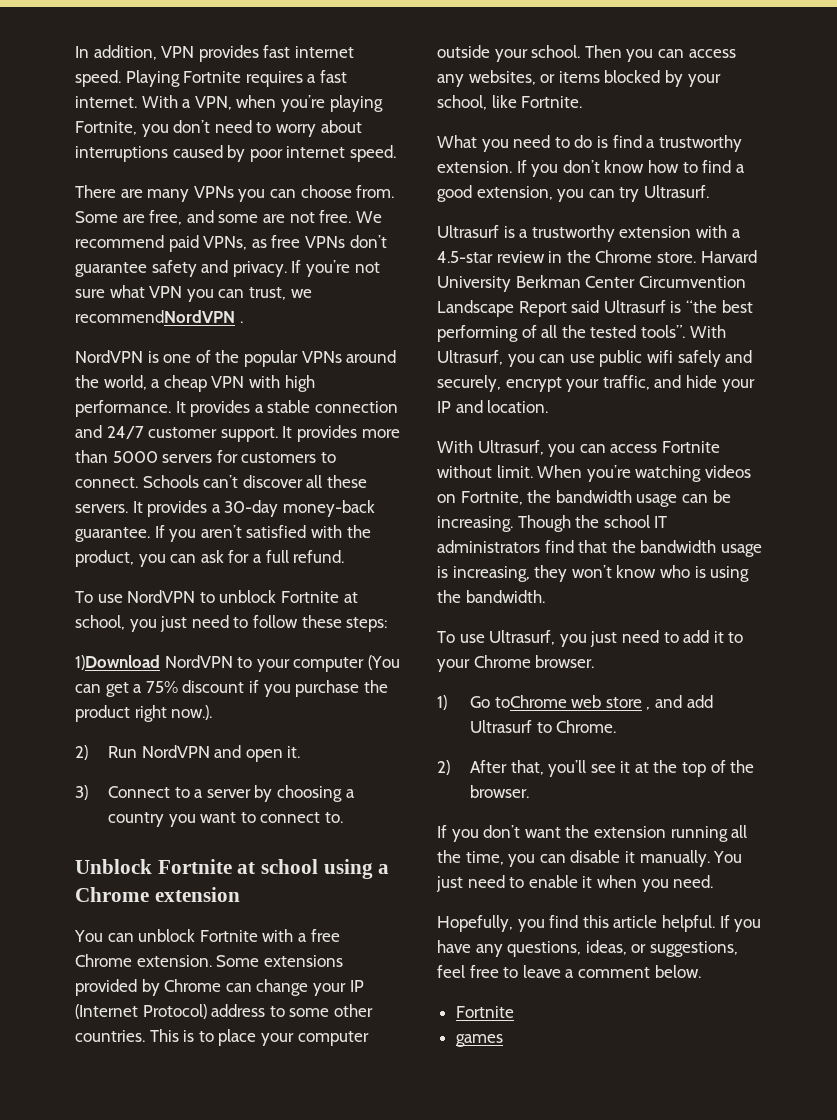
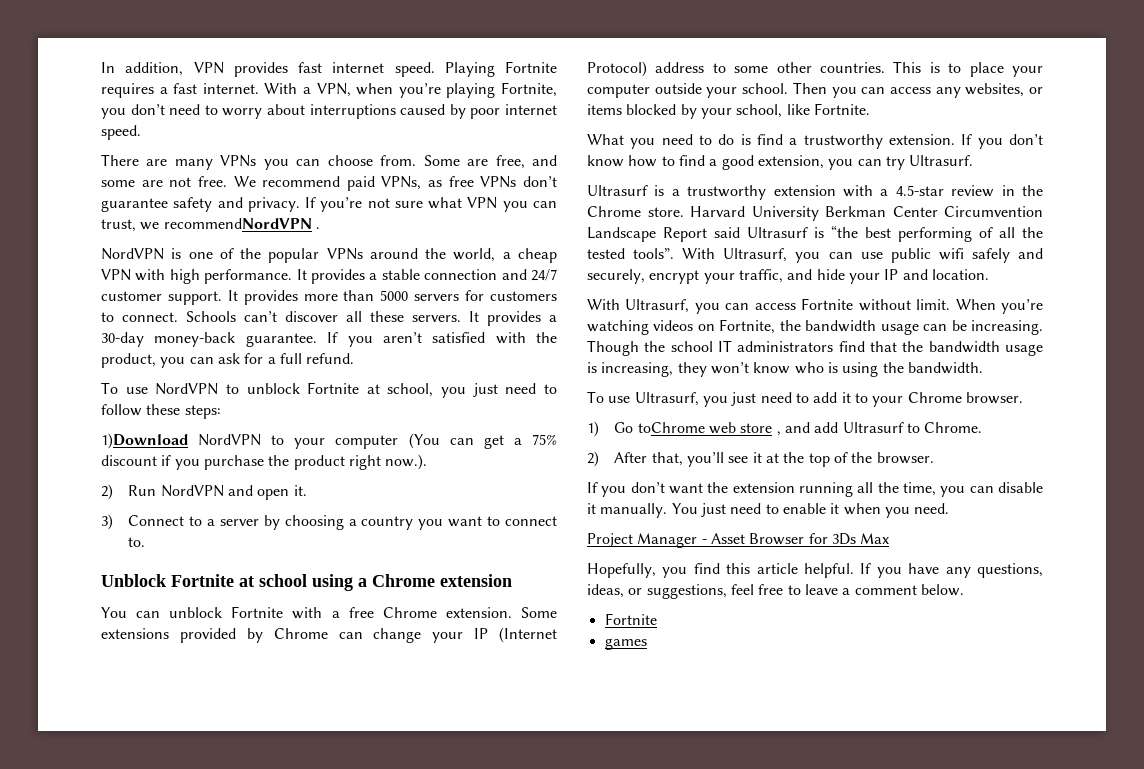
(714, 881) none -> [587,533,890,548] // Project Manager - Asset Browser for 3Ds Max

